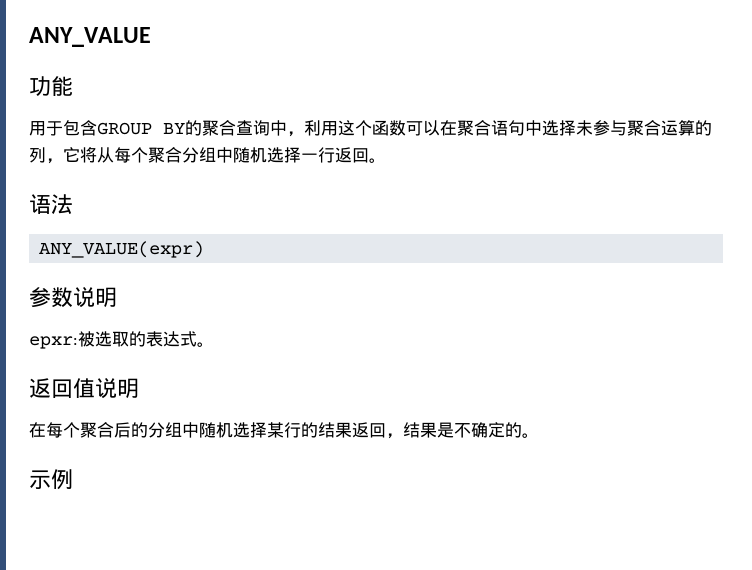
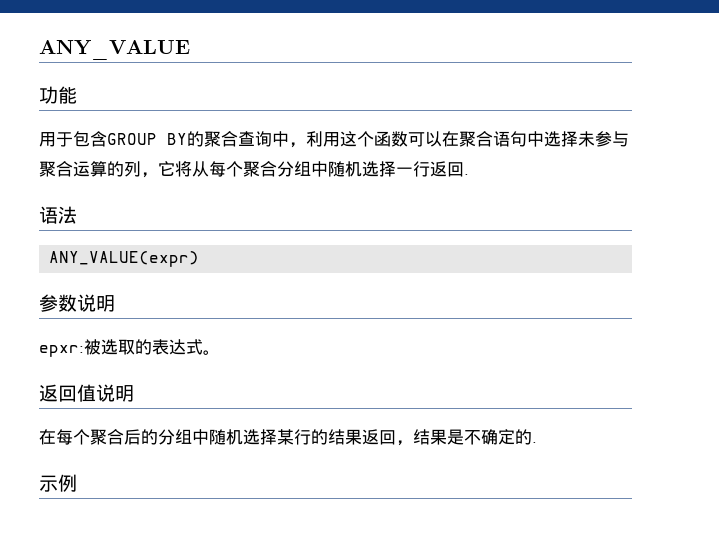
[369,158,386,163] 。 -> [464,174,469,175] .
[522,433,539,438] 。 -> [532,442,537,443] .

